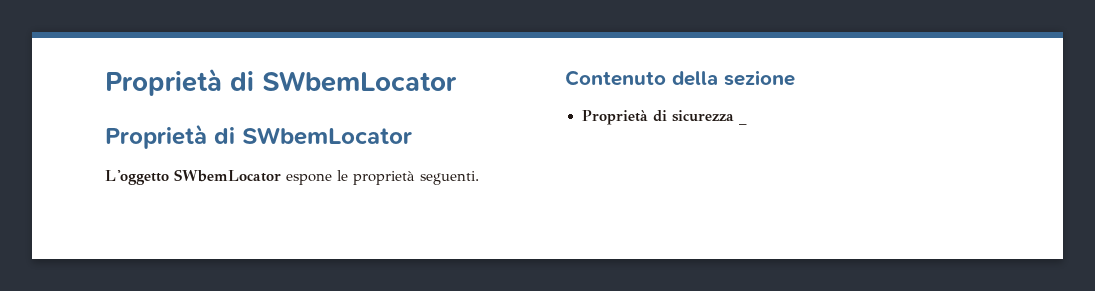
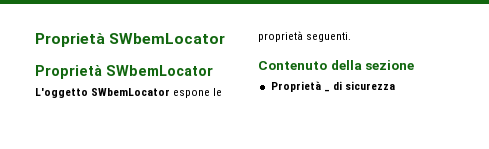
[105,68,254,96] Proprietà di -> [35,33,105,47] Proprietà
[214,127,235,144] di -> (102, 72) none
(648, 117) none -> [323,89,330,92] _
[738,121,747,125] _ -> (395, 85) none

